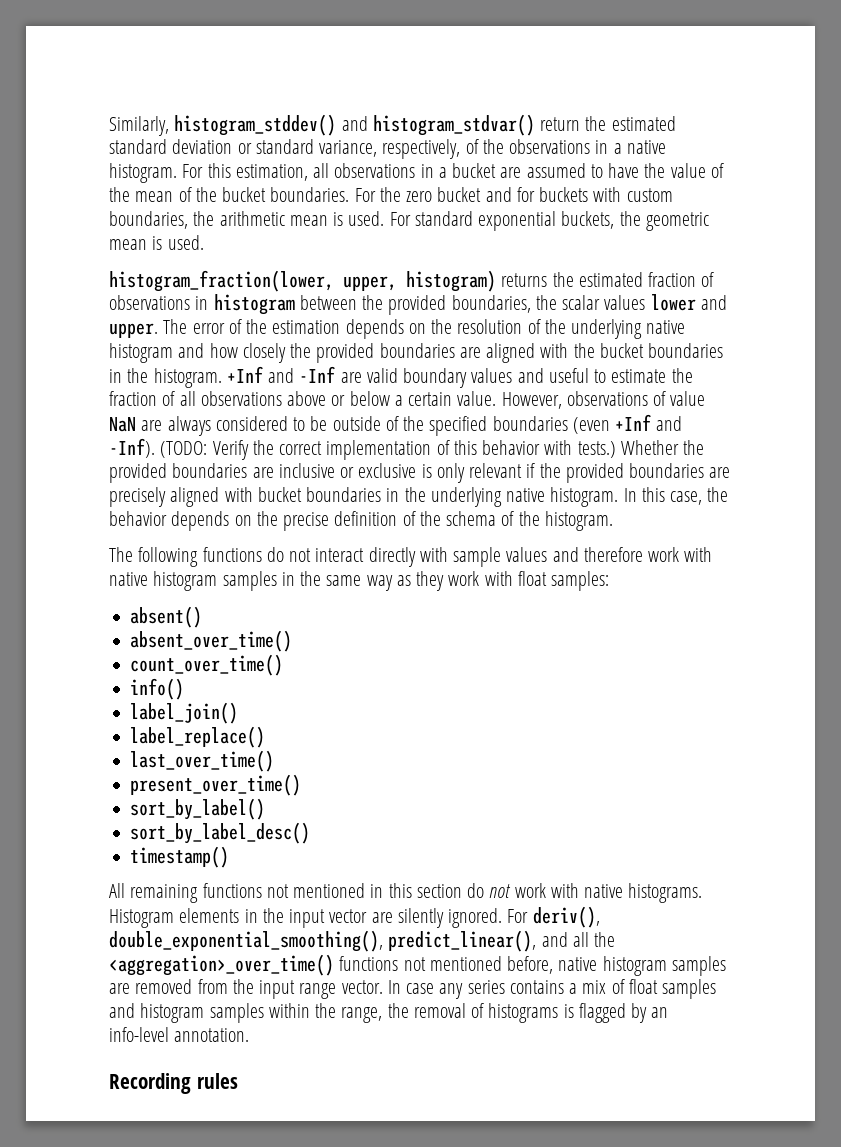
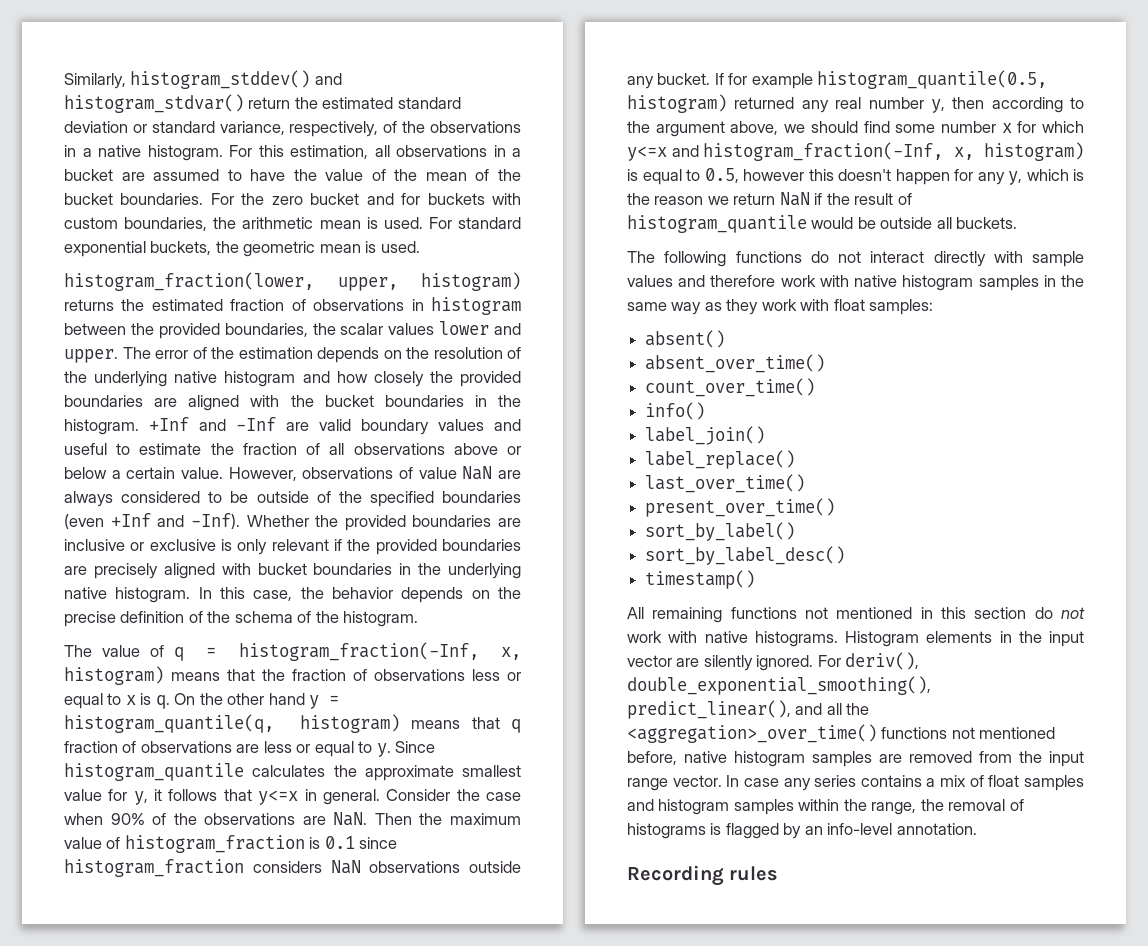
[160,440,616,460] (TODO: Verify the correct implementation of this behavior with tests.) -> (240, 521) none
(613, 521) none -> [64,642,521,661] [64,666,521,685] [64,693,340,709] [64,714,521,733] [64,741,436,757] [64,763,521,781] [64,789,521,805] [64,812,521,826] [64,835,398,853] [64,859,521,877] [627,70,1048,89] [627,94,1084,113] [627,121,1084,137] [627,142,1084,161] [627,168,1084,185] [627,192,912,206] [627,215,1018,233] // The value of q = histogram_fraction(-Inf, x, histogram) means that the fraction of observations less or equal to x is q. On the other hand y = histogram_quantile(q, histogram) means that q fraction of observations are less or equal to y. Since histogram_quantile calculates the approximate smallest value for y, it follows that y<=x in general. Consider the case when 90% of the observations are NaN. Then the maximum value of histogram_fraction is 0.1 since histogram_fraction considers NaN observations outside any bucket. If for example histogram_quantile(0.5, histogram) returned any real number y, then according to the argument above, we should find some number x for which y<=x and histogram_fraction(-Inf, x, histogram) is equal to 0.5, however this doesn't happen for any y, which is the reason we return NaN if the result of histogram_quantile would be outside all buckets.

